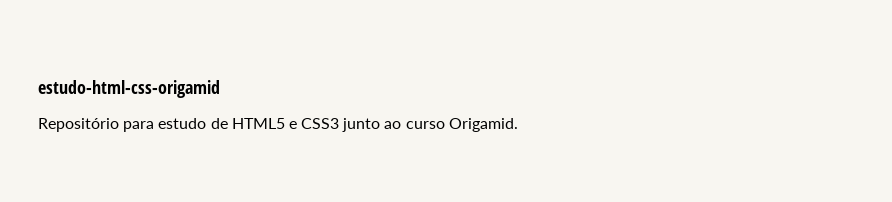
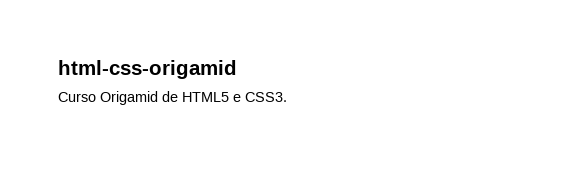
[38,80,220,98] [38,118,518,132] estudo-html-css-origamid // Repositório para estudo de HTML5 e CSS3 junto ao curso Origamid. -> [58,60,237,79] [58,91,287,105] html-css-origamid // Curso Origamid de HTML5 e CSS3.

